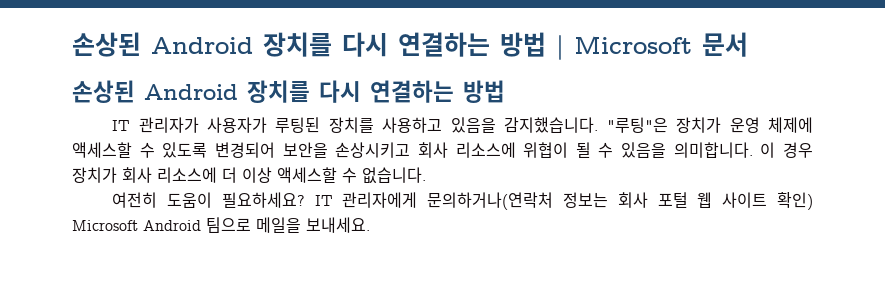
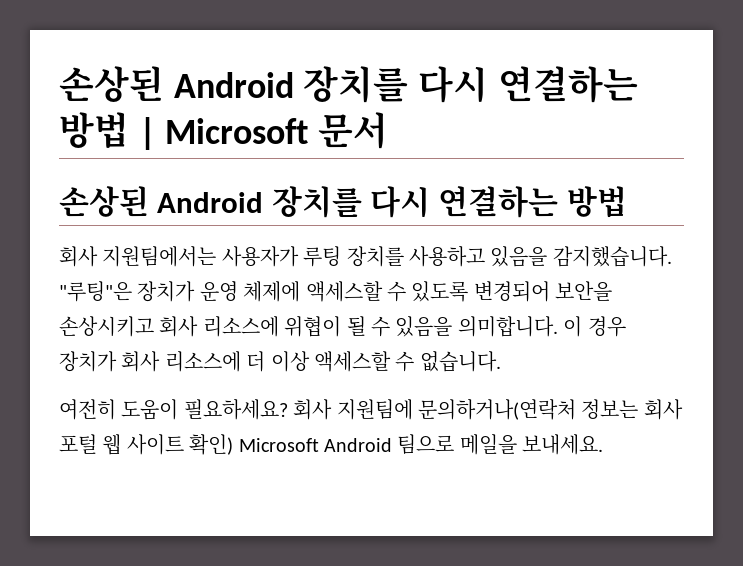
[112,117,321,133] IT 관리자가 사용자가 루팅된 -> [59,246,342,267] 회사 지원팀에서는 사용자가 루팅
[314,192,418,208] IT 관리자에게 -> [293,399,413,420] 회사 지원팀에

